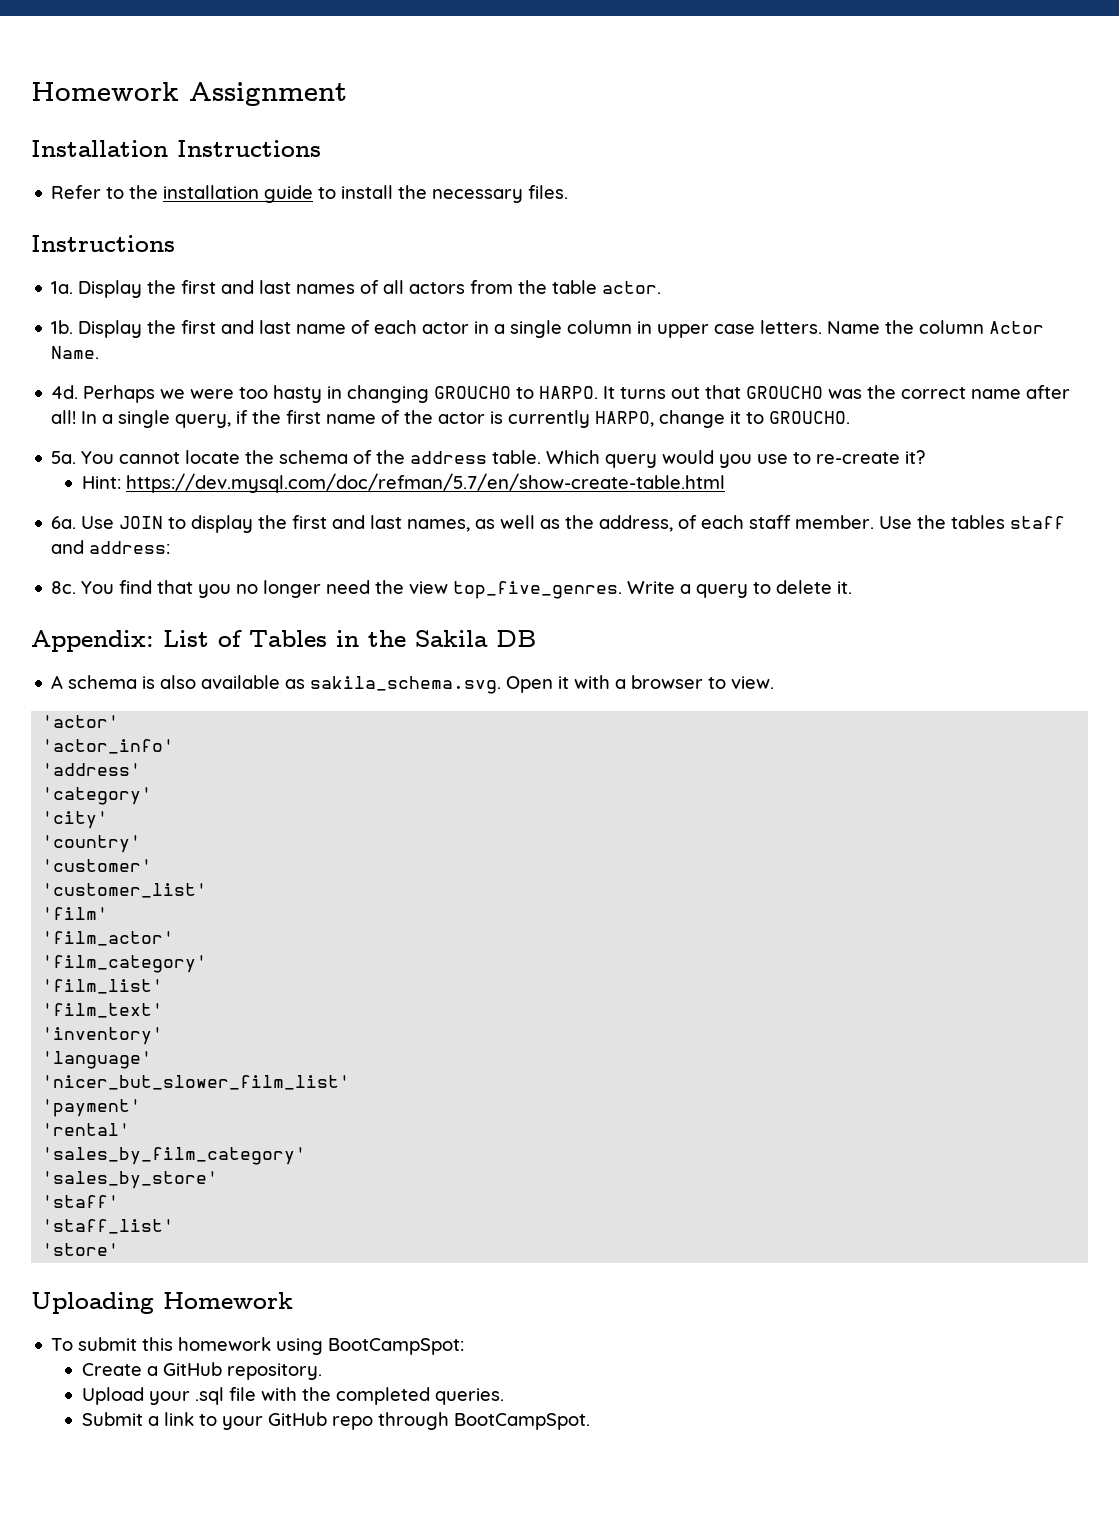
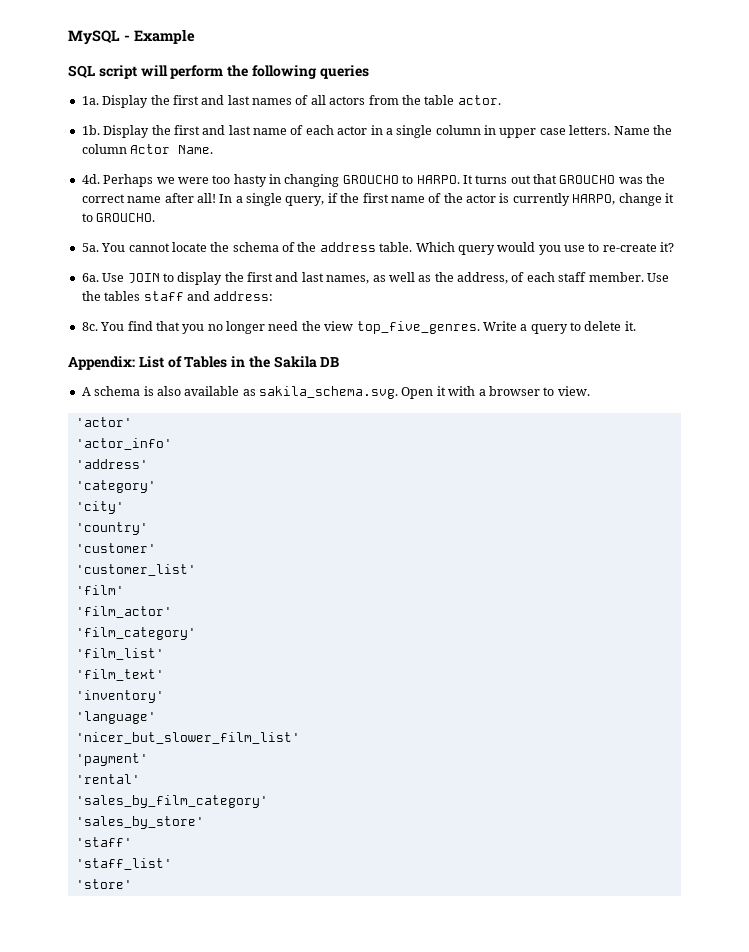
[31,82,347,106] [31,140,321,157] [51,185,569,203] [31,235,175,252] Homework Assignment // Installation Instructions // Refer to the installation guide to install the necessary files. // Instructions -> [68,29,195,45] [68,65,369,79] MySQL - Example // SQL script will perform the following queries
[82,473,726,493] // Hint: https://dev.mysql.com/doc/refman/5.7/en/show-create-table.html -> (675, 247) none
[31,1292,293,1314] [51,1337,465,1355] [82,1362,323,1380] [82,1387,505,1405] [82,1412,591,1430] // Uploading Homework // To submit this homework using BootCampSpot: // Create a GitHub repository. // Upload your .sql file with the completed queries. // Submit a link to your GitHub repo through BootCampSpot. -> (132, 884) none

